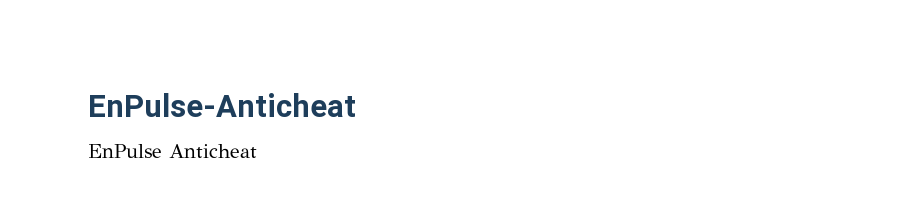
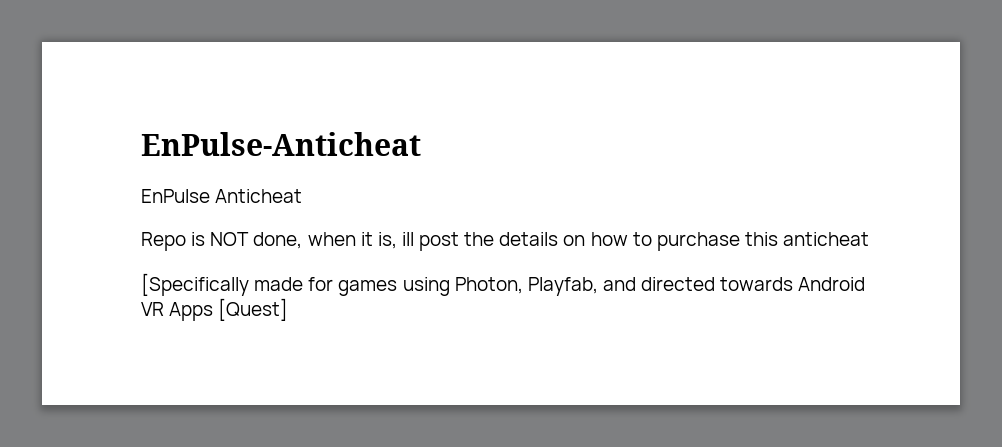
(257, 151) none -> [141,232,870,251] [141,273,866,296] [141,298,289,321] // Repo is NOT done, when it is, ill post the details on how to purchase this anticheat // [Specifically made for games using Photon, Playfab, and directed towards Android VR Apps [Quest]

